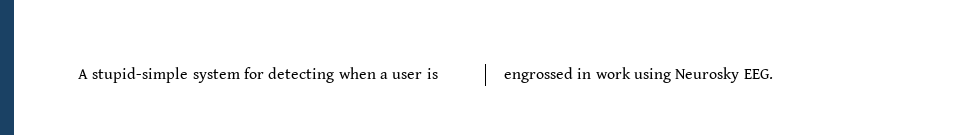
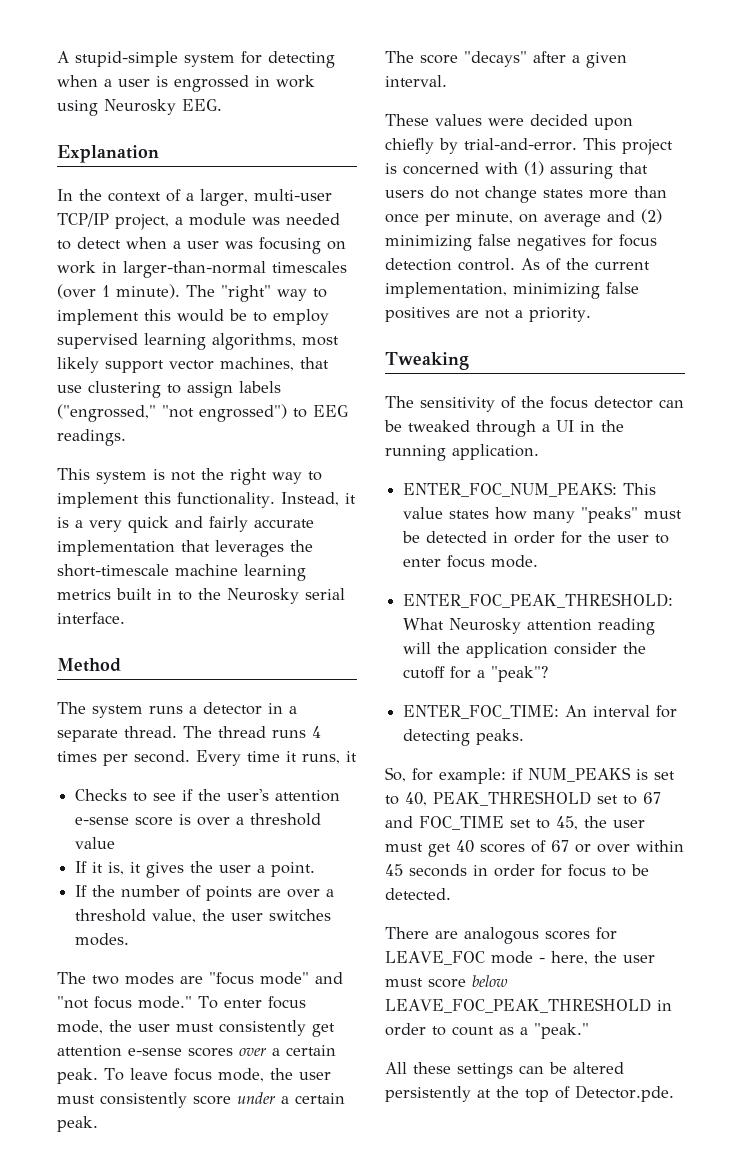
(773, 74) none -> [57,145,159,163] [57,189,332,206] [57,213,340,230] [57,237,346,254] [57,261,347,278] [57,284,327,302] [57,309,329,325] [57,333,339,350] [57,357,329,373] [57,381,281,398] [57,404,348,422] [57,429,126,446] [57,468,322,485] [57,492,356,508] [57,516,314,533] [57,540,313,557] [57,564,306,581] [57,588,345,604] [57,612,125,624] [57,658,121,672] [57,702,297,718] [57,726,321,742] [57,750,357,766] [75,789,341,802] [75,813,322,826] [75,837,116,849] [75,861,316,878] [75,885,335,901] [75,909,332,923] [75,933,130,946] [57,972,343,985] [57,996,306,1009] [57,1020,335,1037] [57,1045,336,1057] [57,1068,331,1084] [57,1092,345,1108] [57,1116,98,1132] [385,51,627,68] [385,75,447,87] [385,114,633,130] [385,138,673,155] [385,161,648,179] [385,186,667,203] [385,209,662,227] [385,234,657,251] [385,258,650,271] [385,282,639,299] [385,307,591,322] [385,352,469,370] [385,396,684,412] [384,420,624,437] [385,444,539,461] [403,482,657,497] [403,507,683,523] [402,531,670,544] [403,555,539,568] [403,593,674,608] [403,618,656,635] [403,642,647,658] [403,666,549,682] [403,705,678,719] [403,729,525,746] [385,767,675,784] [385,791,661,806] [385,816,645,830] [385,840,684,857] [385,864,649,877] [385,888,451,900] [385,927,617,944] [385,951,655,965] [385,975,508,988] [385,998,672,1013] [385,1023,589,1039] [385,1062,624,1079] [385,1085,674,1102] // Explanation // In the context of a larger, multi-user TCP/IP project, a module was needed to detect when a user was focusing on work in larger-than-normal timescales (over 1 minute). The "right" way to implement this would be to employ supervised learning algorithms, most likely support vector machines, that use clustering to assign labels ("engrossed," "not engrossed") to EEG readings. // This system is not the right way to implement this functionality. Instead, it is a very quick and fairly accurate implementation that leverages the short-timescale machine learning metrics built in to the Neurosky serial interface. // Method // The system runs a detector in a separate thread. The thread runs 4 times per second. Every time it runs, it // Checks to see if the user's attention e-sense score is over a threshold value // If it is, it gives the user a point. // If the number of points are over a threshold value, the user switches modes. // The two modes are "focus mode" and "not focus mode." To enter focus mode, the user must consistently get attention e-sense scores over a certain peak. To leave focus mode, the user must consistently score under a certain peak. // The score "decays" after a given interval. // These values were decided upon chiefly by trial-and-error. This project is concerned with (1) assuring that users do not change states more than once per minute, on average and (2) minimizing false negatives for focus detection control. As of the current implementation, minimizing false positives are not a priority. // Tweaking // The sensitivity of the focus detector can be tweaked through a UI in the running application. // ENTER_FOC_NUM_PEAKS: This value states how many "peaks" must be detected in order for the user to enter focus mode. // ENTER_FOC_PEAK_THRESHOLD: What Neurosky attention reading will the application consider the cutoff for a "peak"? // ENTER_FOC_TIME: An interval for detecting peaks. // So, for example: if NUM_PEAKS is set to 40, PEAK_THRESHOLD set to 67 and FOC_TIME set to 45, the user must get 40 scores of 67 or over within 45 seconds in order for focus to be detected. // There are analogous scores for LEAVE_FOC mode - here, the user must score below LEAVE_FOC_PEAK_THRESHOLD in order to count as a "peak." // All these settings can be altered persistently at the top of Detector.pde.

